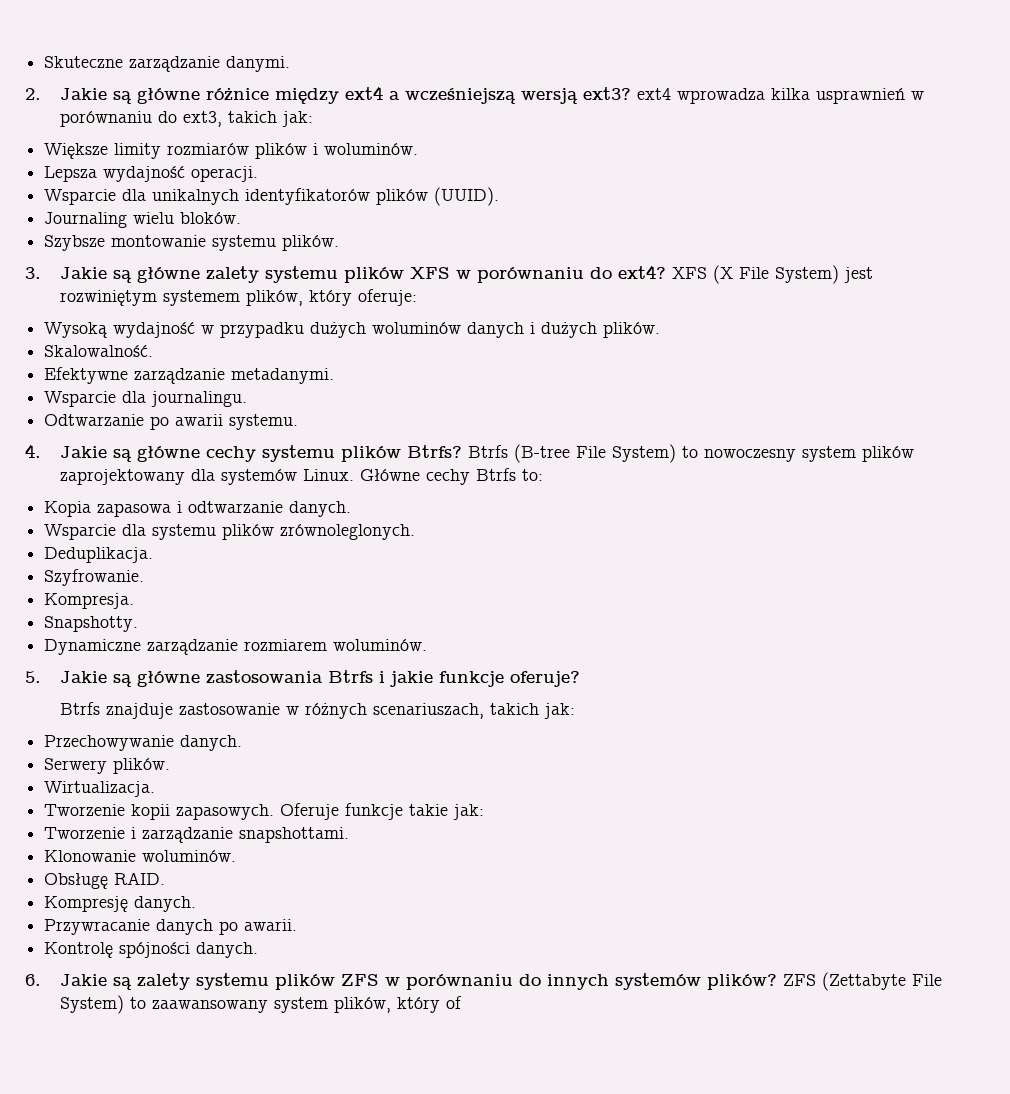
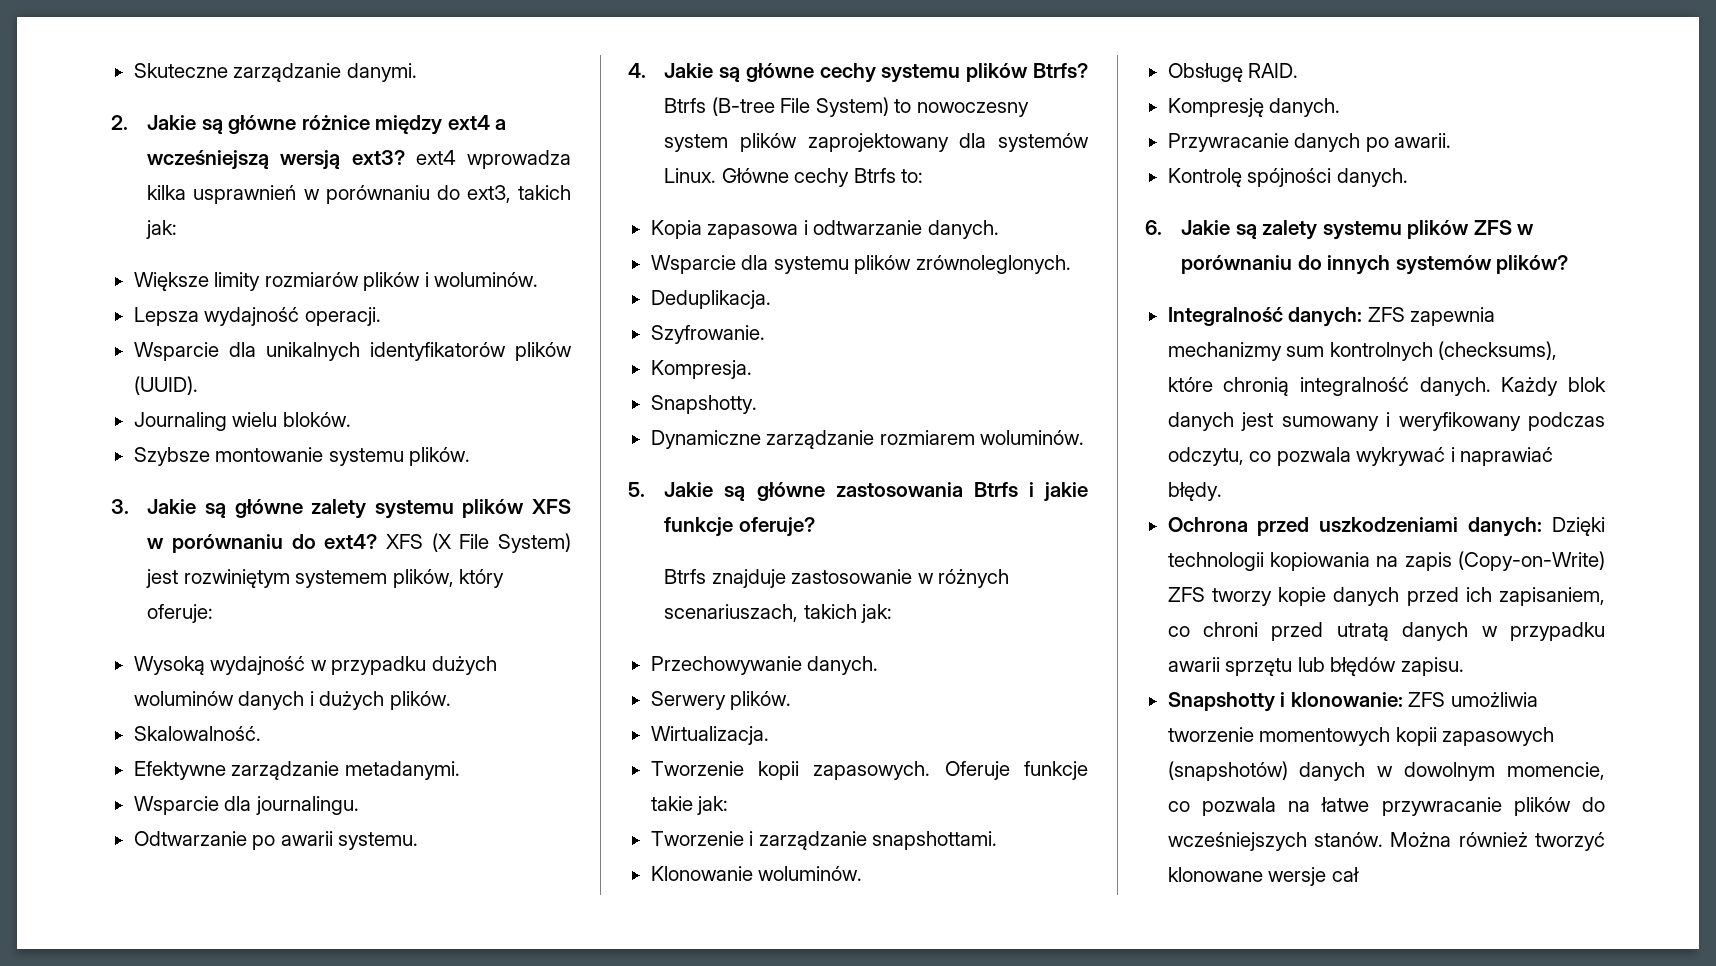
[782,972,942,991] [59,995,462,1014] ZFS (Zettabyte File System) to zaawansowany system plików, który of -> [1167,307,1496,327] [1167,341,1558,361] [1167,377,1606,396] [1167,412,1605,431] [1167,447,1554,466] [1167,482,1222,501] [1167,517,1605,537] [1167,551,1605,571] [1167,587,1605,606] [1167,622,1605,641] [1167,657,1464,676] [1167,692,1538,712] [1167,727,1555,746] [1167,761,1605,781] [1167,797,1605,816] [1167,832,1605,851] [1167,867,1359,886] // Integralność danych: ZFS zapewnia mechanizmy sum kontrolnych (checksums), które chronią integralność danych. Każdy blok danych jest sumowany i weryfikowany podczas odczytu, co pozwala wykrywać i naprawiać błędy. // Ochrona przed uszkodzeniami danych: Dzięki technologii kopiowania na zapis (Copy-on-Write) ZFS tworzy kopie danych przed ich zapisaniem, co chroni przed utratą danych w przypadku awarii sprzętu lub błędów zapisu. // Snapshotty i klonowanie: ZFS umożliwia tworzenie momentowych kopii zapasowych (snapshotów) danych w dowolnym momencie, co pozwala na łatwe przywracanie plików do wcześniejszych stanów. Można również tworzyć klonowane wersje cał

